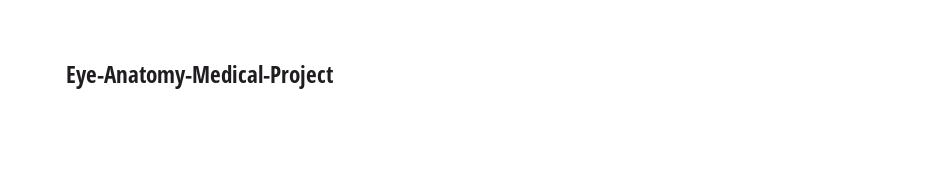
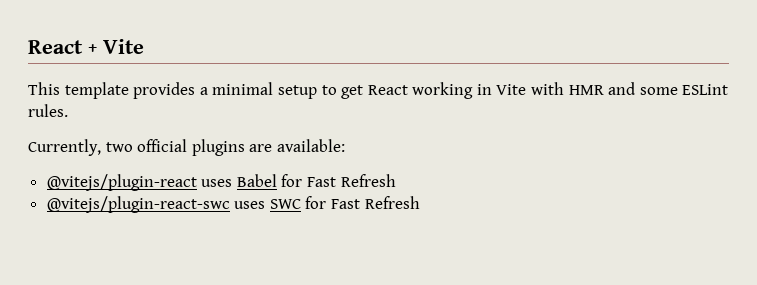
[66,65,333,89] Eye-Anatomy-Medical-Project -> [28,39,144,54] [28,82,729,99] [28,104,68,117] [28,139,345,156] [46,174,396,191] [46,196,420,213] React + Vite // This template provides a minimal setup to get React working in Vite with HMR and some ESLint rules. // Currently, two official plugins are available: // @vitejs/plugin-react uses Babel for Fast Refresh // @vitejs/plugin-react-swc uses SWC for Fast Refresh

